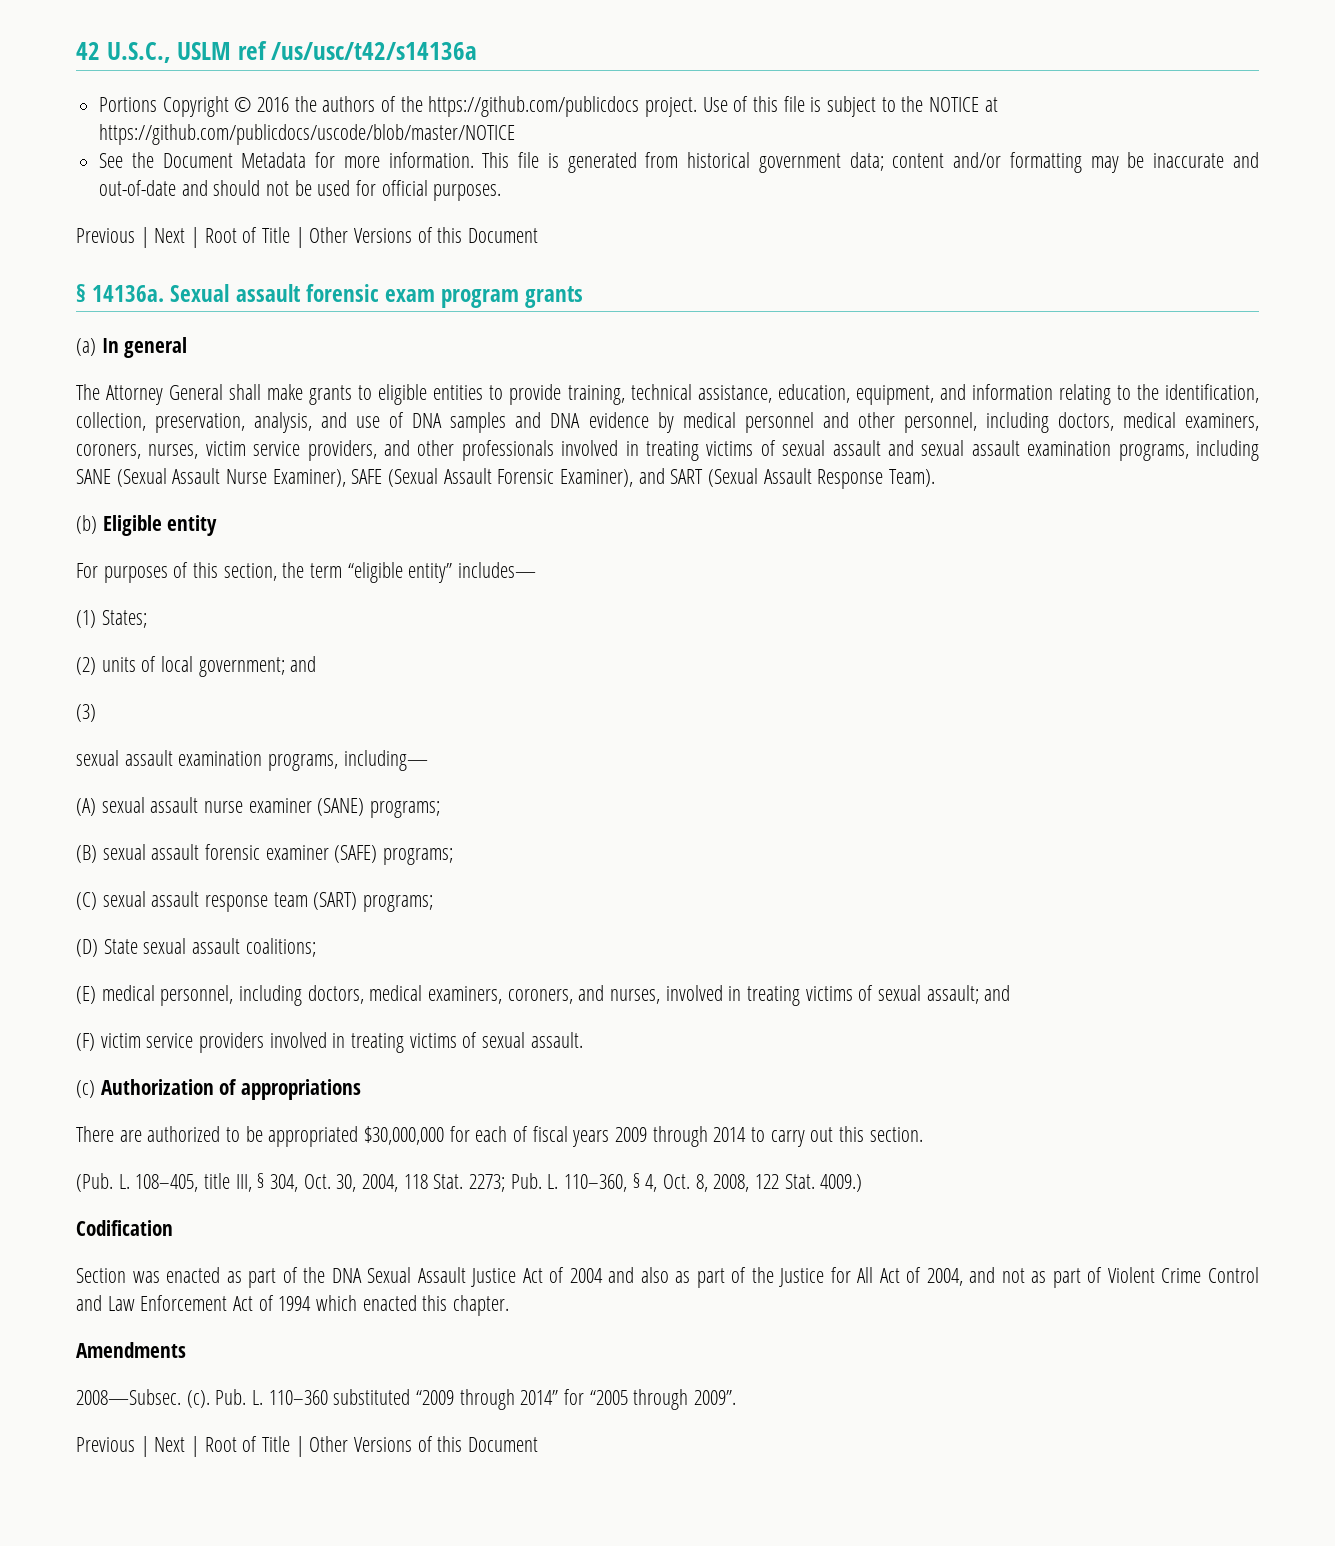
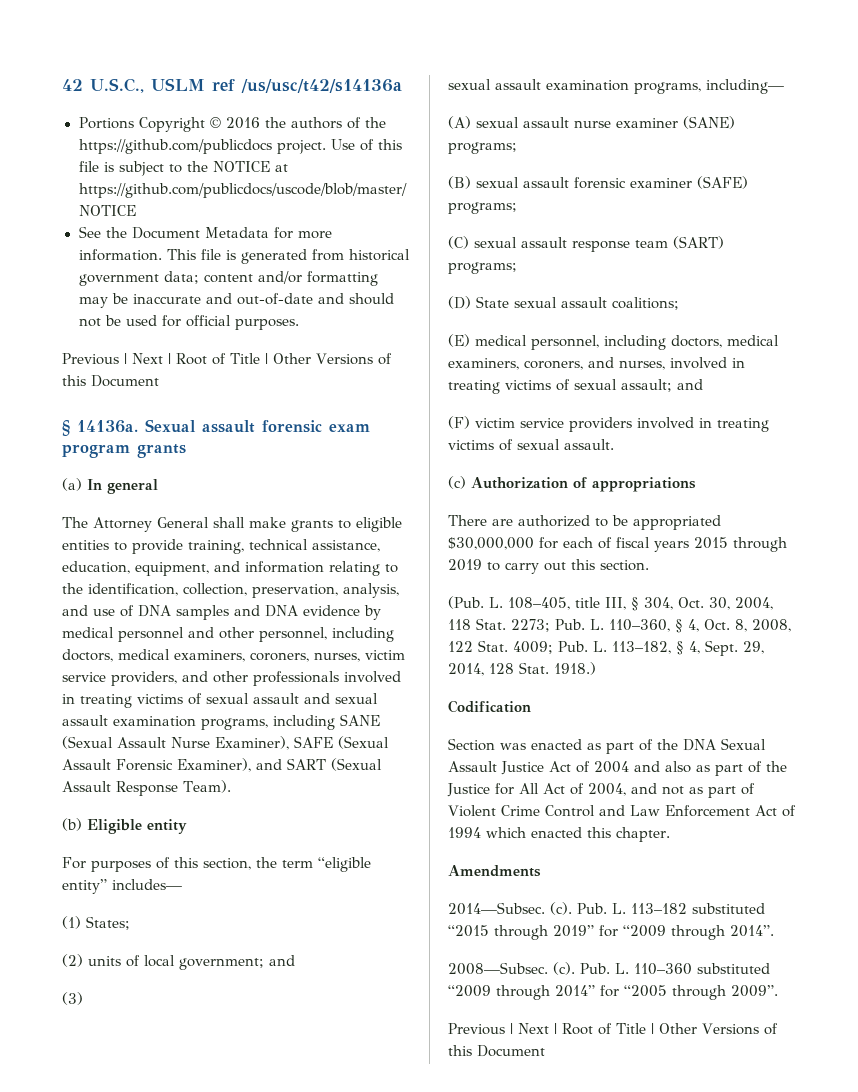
[615,1126,747,1147] 2009 through 2014 -> [694,537,787,552] [448,559,482,571] 2015 through 2019
[820,1174,863,1192] 4009.) -> [513,640,764,656] [448,662,596,676] 4009; Pub. L. 113–182, § 4, Sept. 29, 2014, 128 Stat. 1918.)
(186, 1350) none -> [448,902,765,915] [448,925,774,940] // 2014—Subsec. (c). Pub. L. 113–182 substituted “2015 through 2019” for “2009 through 2014”.

